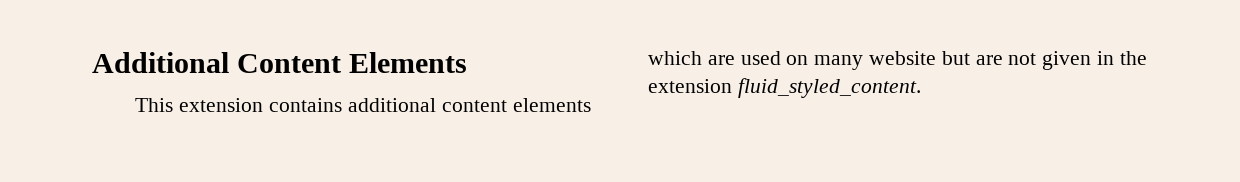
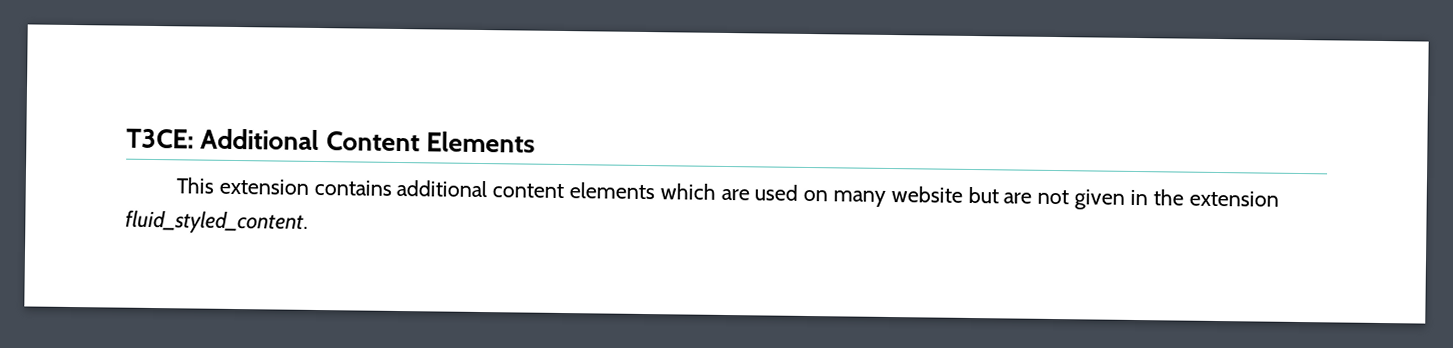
(92, 62) none -> [126,128,194,149] T3CE:

